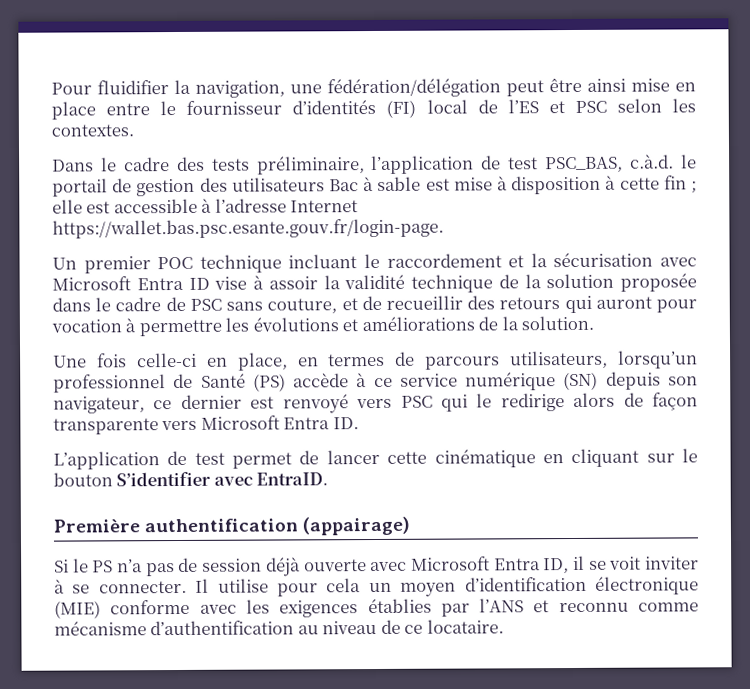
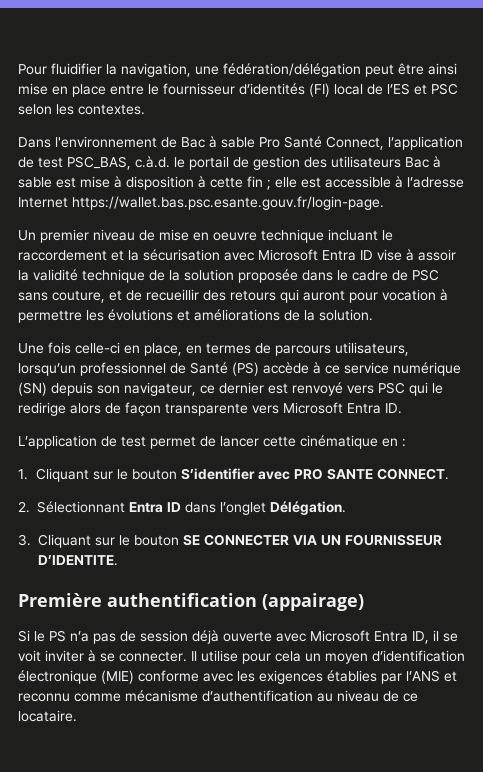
[100,156,365,175] le cadre des tests préliminaire, -> [55,136,384,150] l'environnement de Bac à sable Pro Santé Connect,
[157,256,194,270] POC -> [93,229,257,241] niveau de mise en oeuvre
[571,448,640,468] cliquant -> [402,438,406,447] [18,468,90,482] : // 1. Cliquant
[256,472,329,486] EntraID. -> [294,468,450,480] [18,501,346,515] [18,534,442,548] [38,555,118,566] PRO SANTE CONNECT. // 2. Sélectionnant Entra ID dans l’onglet Délégation. // 3. Cliquant sur le bouton SE CONNECTER VIA UN FOURNISSEUR D’IDENTITE.

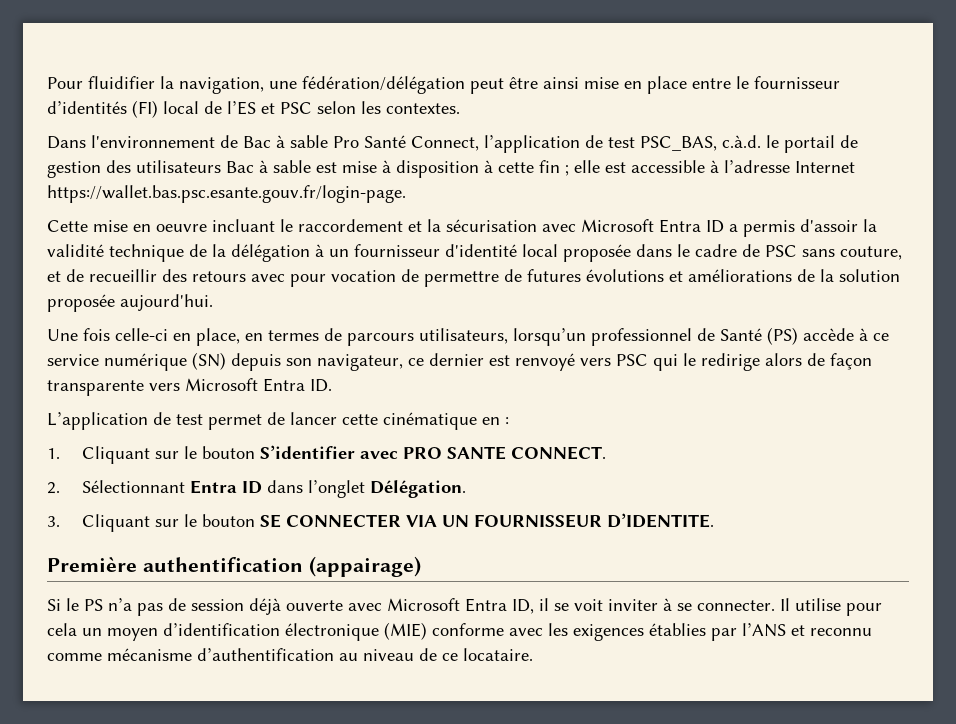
[18,229,155,243] Un premier niveau de -> [47,220,88,232] Cette
[261,229,324,243] technique -> (207, 228) none
[377,249,456,261] vise à assoir -> [729,219,858,237] a permis d'assoir
[184,269,234,281] solution -> [231,244,558,262] délégation à un fournisseur d'identité local
[280,289,448,303] [18,310,104,323] qui auront pour vocation à permettre les -> [251,269,581,287] avec pour vocation de permettre de futures
[319,309,373,321] solution. -> [839,269,900,282] [47,294,213,312] solution proposée aujourd'hui.

